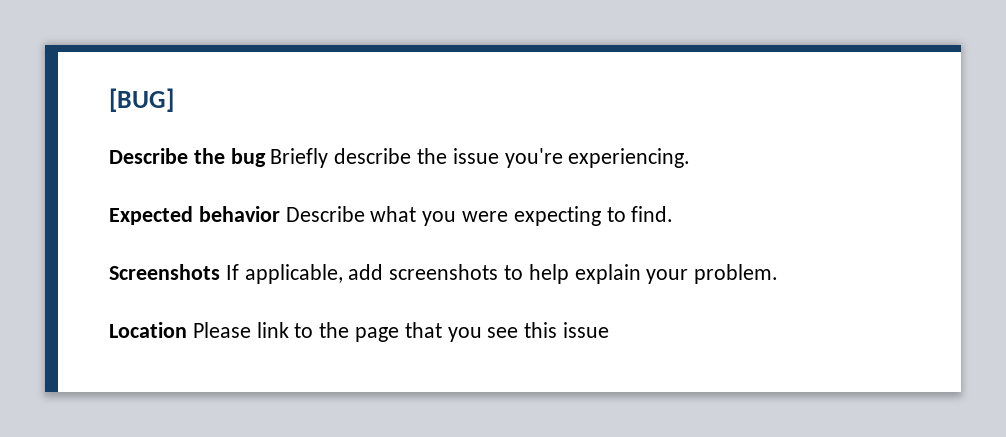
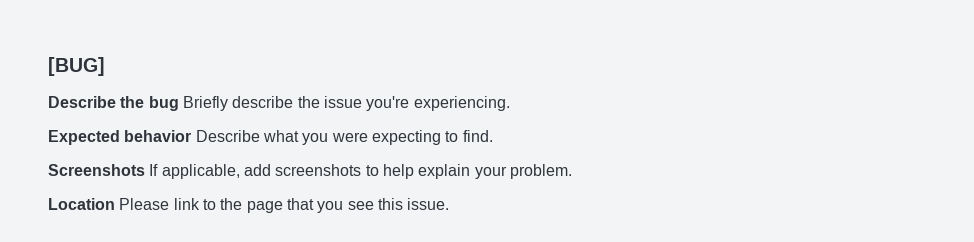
[563,322,610,338] issue -> [407,198,450,210] issue.

